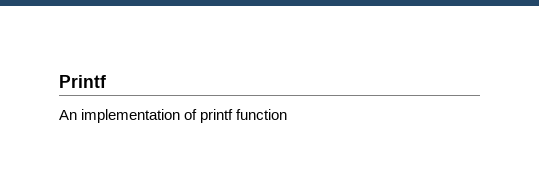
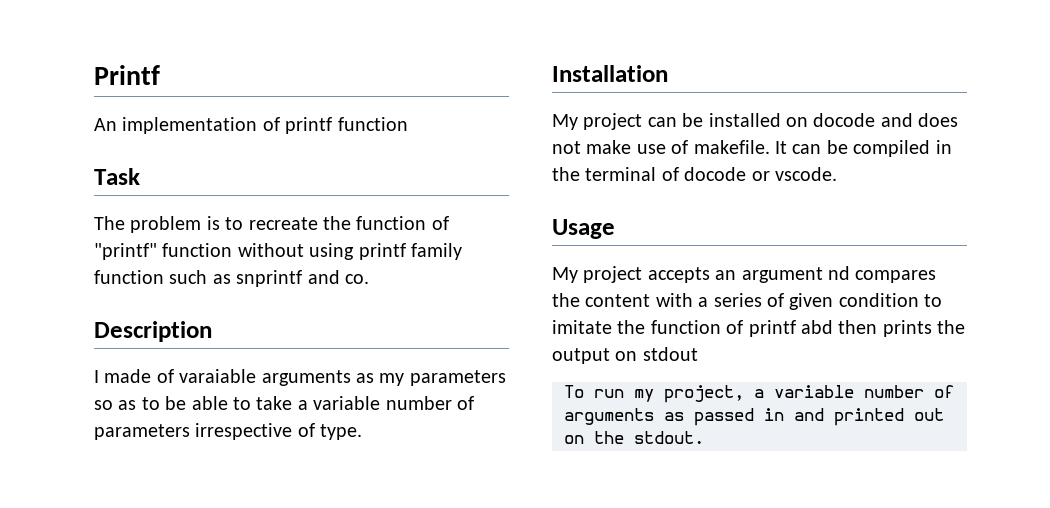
(288, 114) none -> [94,168,140,185] [94,216,449,233] [94,243,462,260] [94,270,369,287] [94,321,212,342] [94,369,506,386] [94,396,474,410] [94,423,363,440] [552,65,668,82] [552,113,959,130] [552,140,952,157] [552,167,837,181] [552,219,615,239] [552,266,937,283] [552,293,943,310] [552,320,966,337] [552,347,698,364] [564,385,954,403] [564,408,944,426] [564,431,704,444] // Task // The problem is to recreate the function of "printf" function without using printf family function such as snprintf and co. // Description // I made of varaiable arguments as my parameters so as to be able to take a variable number of parameters irrespective of type. // Installation // My project can be installed on docode and does not make use of makefile. It can be compiled in the terminal of docode or vscode. // Usage // My project accepts an argument nd compares the content with a series of given condition to imitate the function of printf abd then prints the output on stdout // To run my project, a variable number of arguments as passed in and printed out on the stdout.

